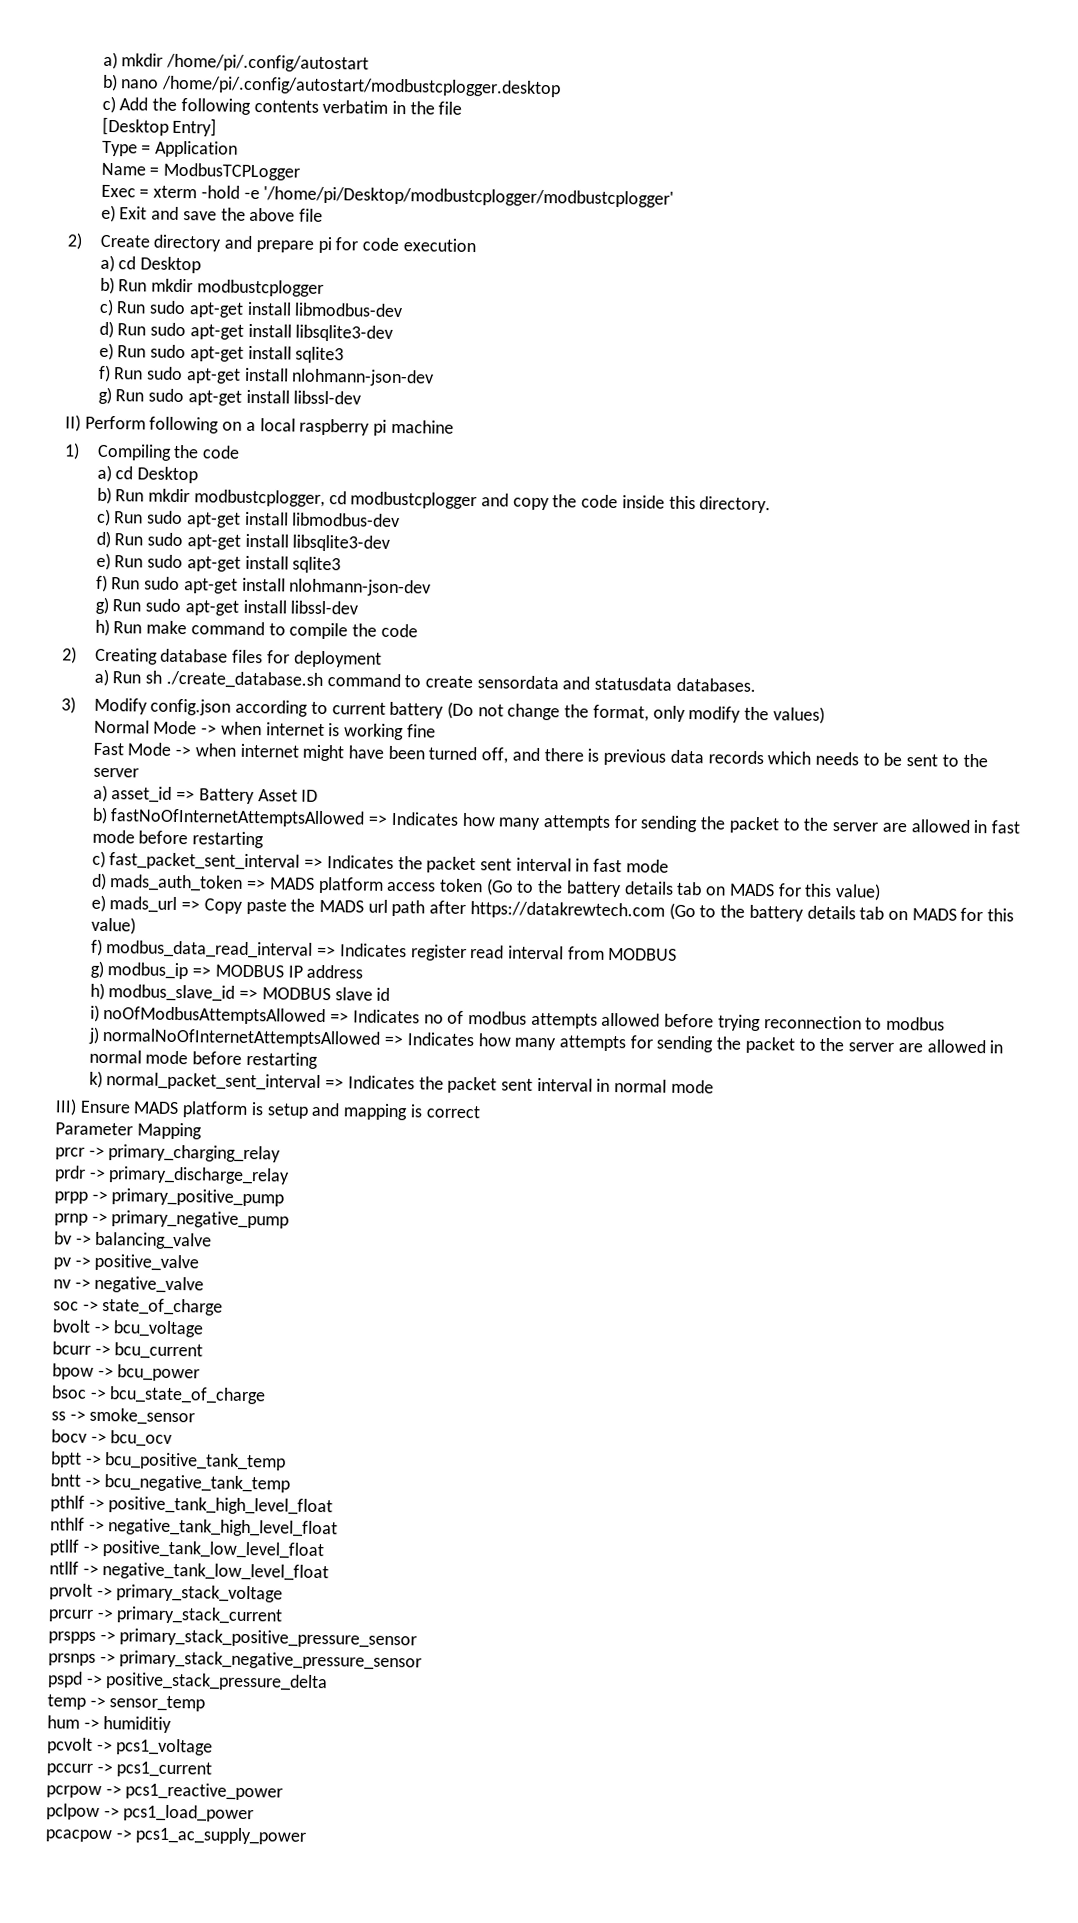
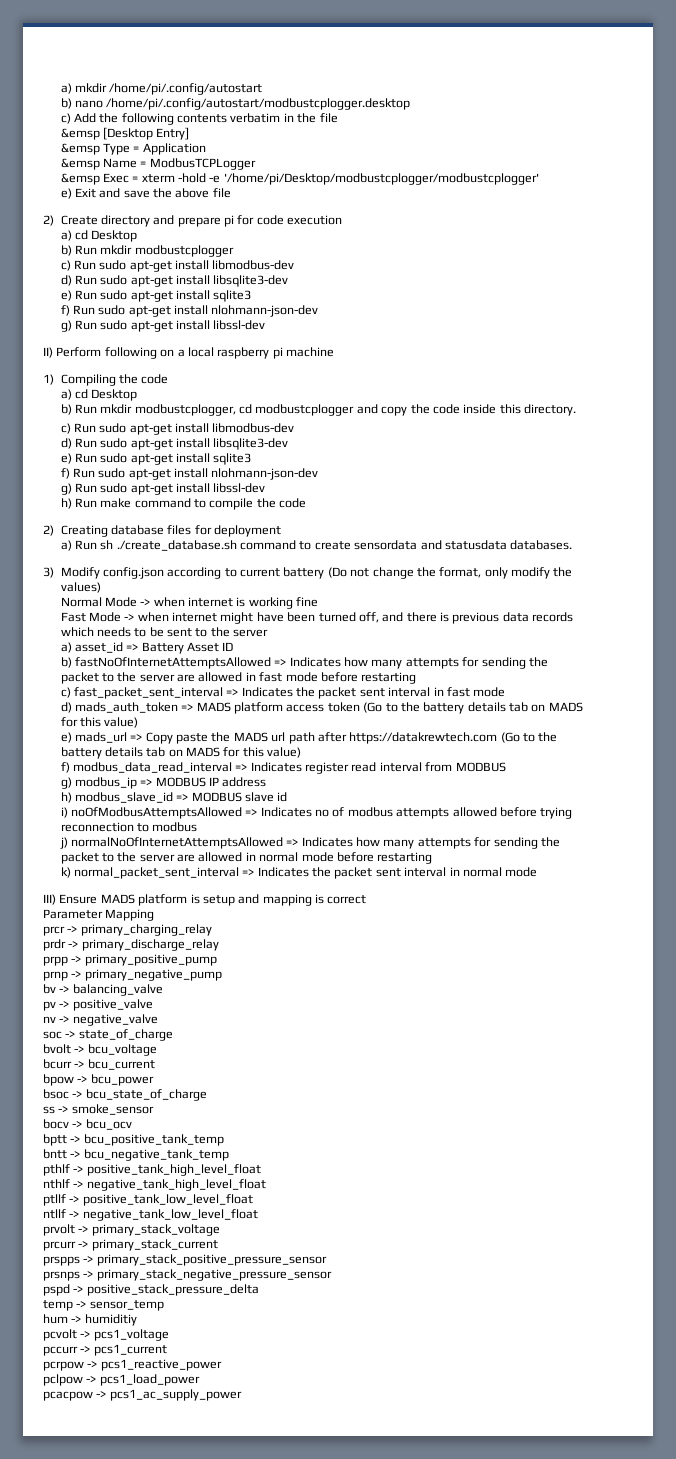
(463, 108) none -> [60,128,100,140] &emsp
(218, 127) none -> [60,143,100,155] &emsp
(239, 149) none -> [60,158,100,170] &emsp
(301, 171) none -> [60,173,100,185] &emsp

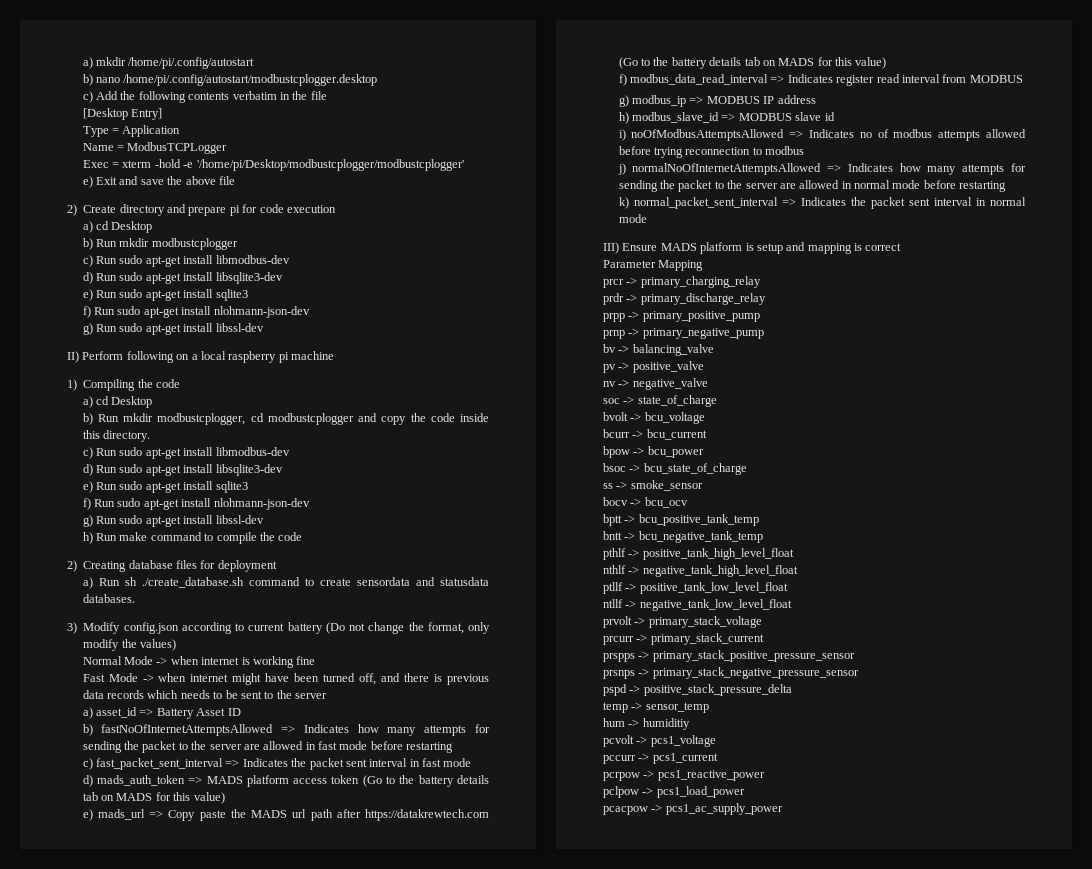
[60,128,100,140] &emsp -> (327, 95) none
[60,143,100,155] &emsp -> (163, 114) none
[60,158,100,170] &emsp -> (181, 131) none
[60,173,100,185] &emsp -> (228, 148) none

